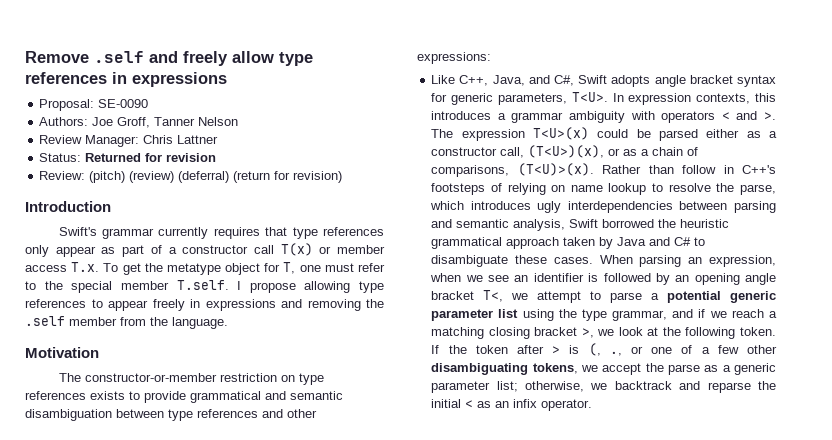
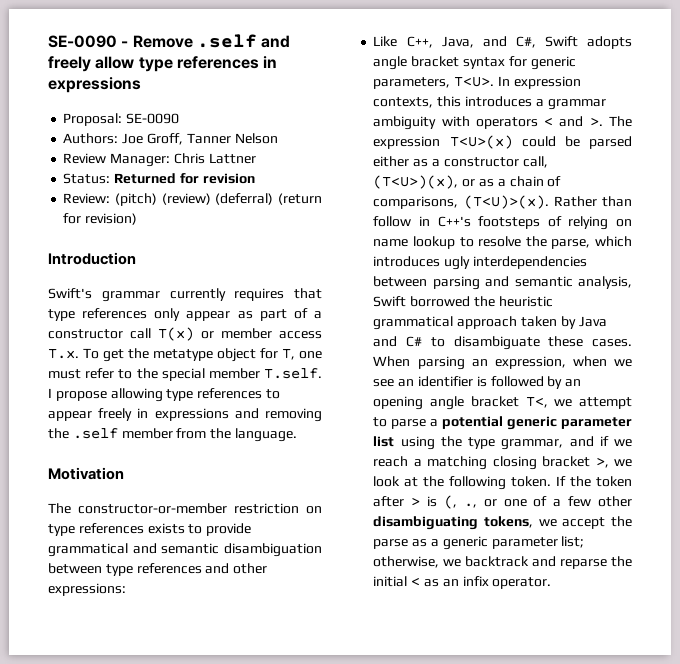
(25, 57) none -> [48,35,129,48] SE-0090 -

